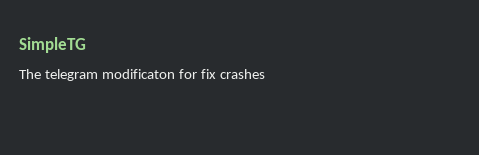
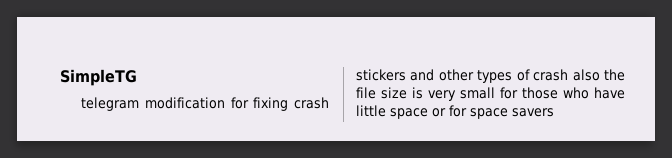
[19,69,265,81] The telegram modificaton for fix crashes -> [81,97,329,111] [356,69,625,83] [356,87,625,101] [356,105,554,119] telegram modification for fixing crash stickers and other types of crash also the file size is very small for those who have little space or for space savers

